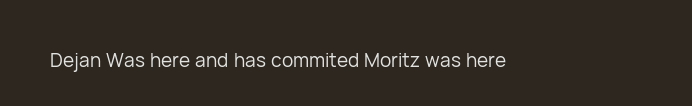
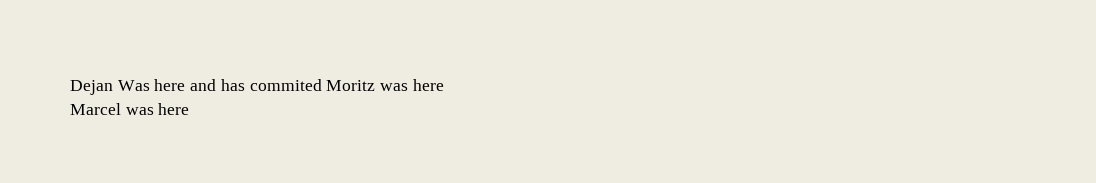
(507, 60) none -> [70,103,190,115] // Marcel was here

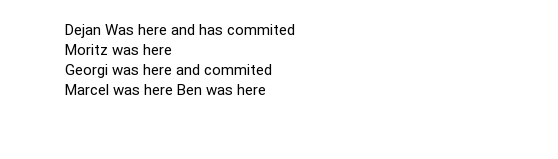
(322, 85) none -> (296, 29) //
(444, 85) none -> [65,64,273,78] // Georgi was here and commited
(190, 109) none -> [177,84,267,95] Ben was here

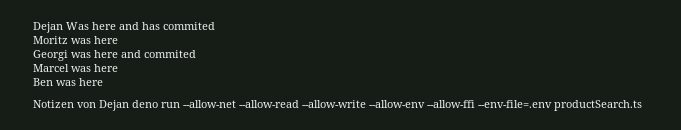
(174, 89) none -> (118, 68) //
(267, 89) none -> [33,100,642,111] // Notizen von Dejan deno run --allow-net --allow-read --allow-write --allow-env --allow-ffi --env-file=.env productSearch.ts

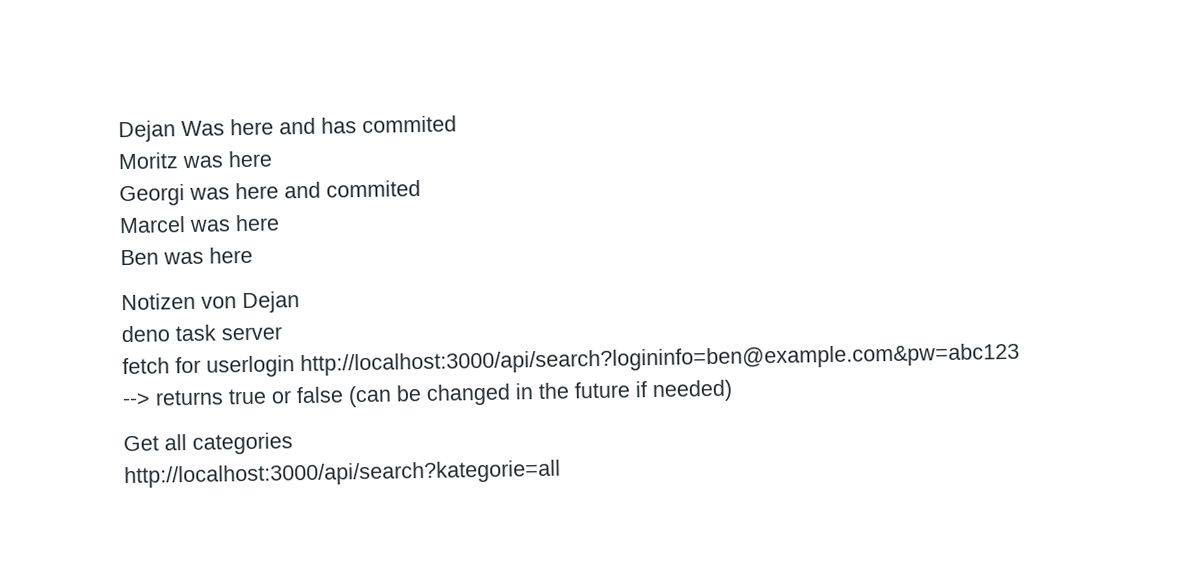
[132,100,642,111] deno run --allow-net --allow-read --allow-write --allow-env --allow-ffi --env-file=.env productSearch.ts -> [121,324,282,343] [122,342,1020,378] [122,379,733,408] [123,432,293,455] [124,459,561,489] // deno task server // fetch for userlogin http://localhost:3000/api/search?logininfo=ben@example.com&pw=abc123 // --> returns true or false (can be changed in the future if needed) // Get all categories // http://localhost:3000/api/search?kategorie=all

